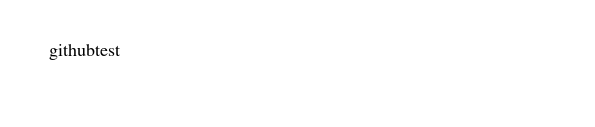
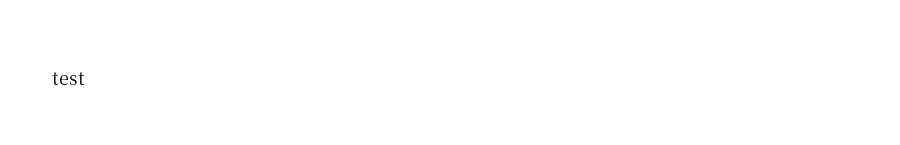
[49,44,121,60] githubtest -> [52,72,85,85] test

